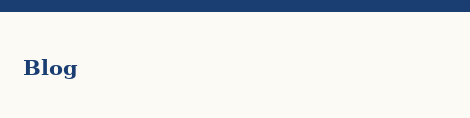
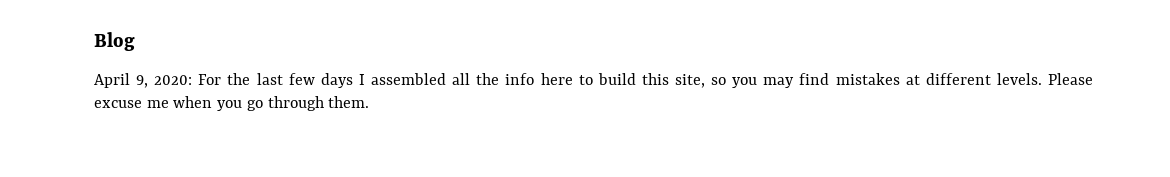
(78, 69) none -> [94,73,1094,88] [94,96,370,111] // April 9, 2020: For the last few days I assembled all the info here to build this site, so you may find mistakes at different levels. Please excuse me when you go through them.

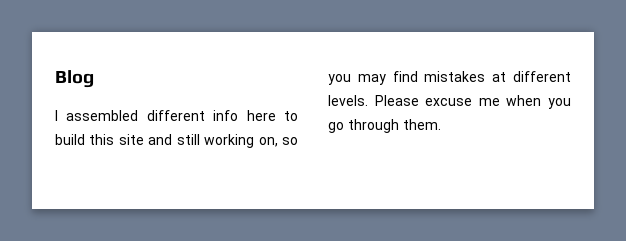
[94,73,500,88] April 9, 2020: For the last few days I assembled all the -> [55,110,205,121] I assembled different
[674,74,705,88] site, -> [118,134,278,148] site and still working on,

